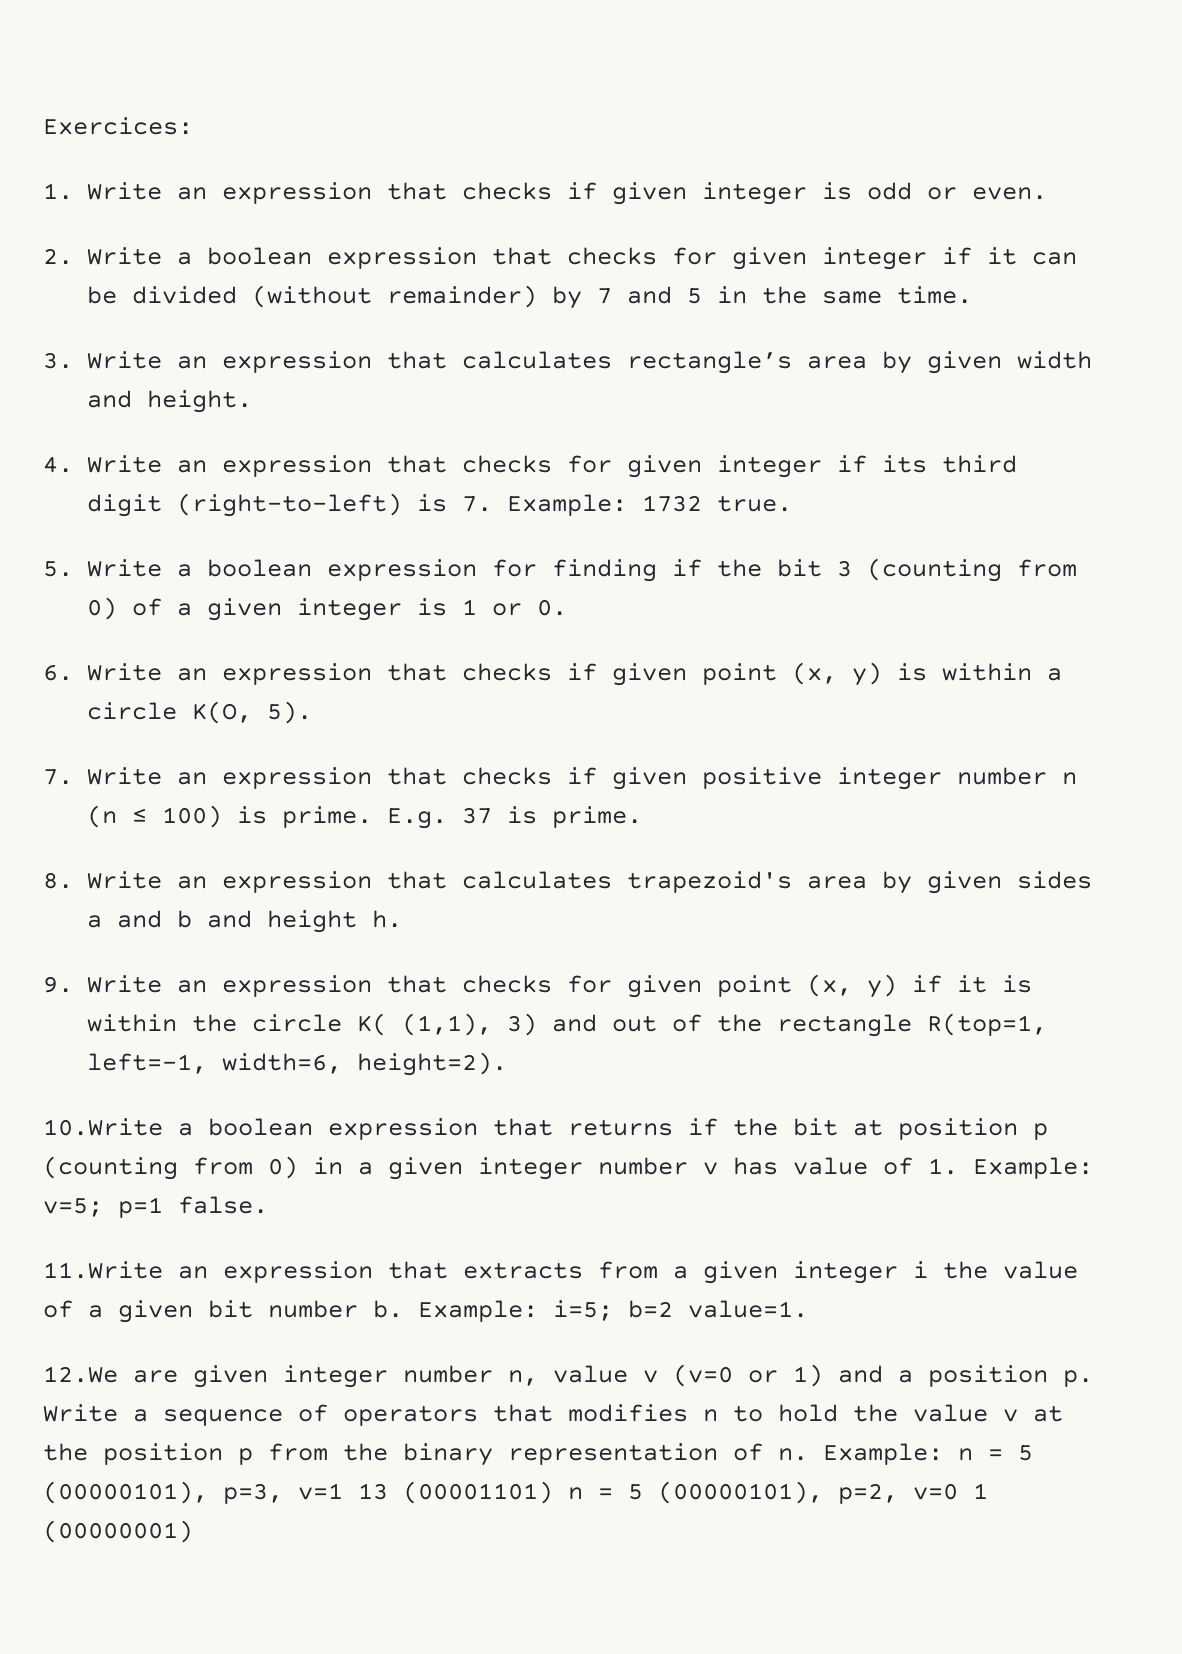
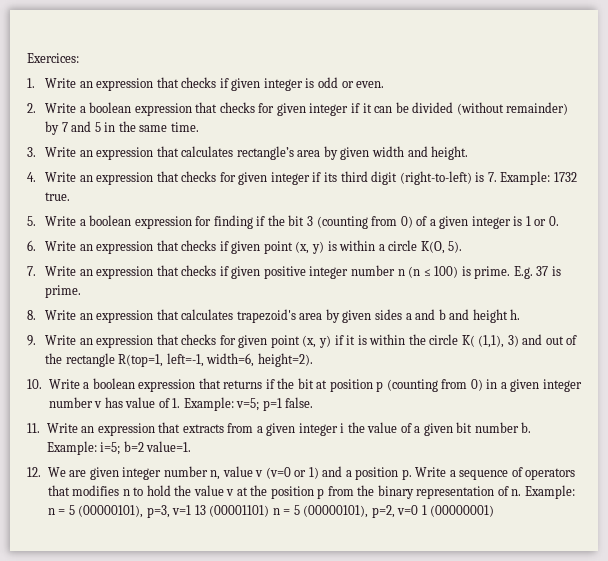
[43,1118,163,1136] 10.Write -> [27,379,80,389] 10. Write
[43,1261,163,1279] 11.Write -> [27,423,78,433] 11. Write
[43,1366,118,1383] 12.We -> [27,467,66,477] 12. We

